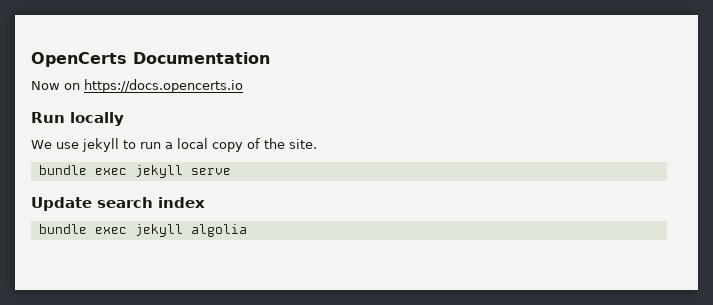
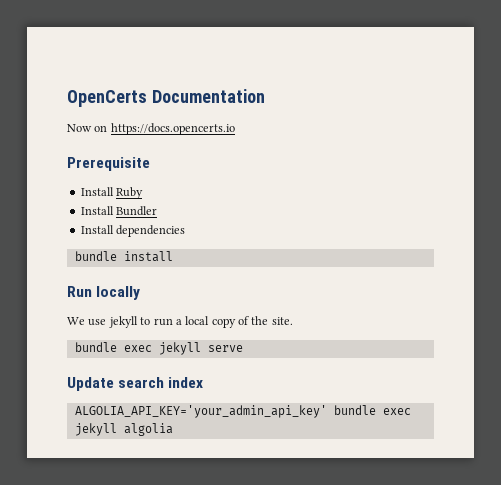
(243, 86) none -> [67,157,150,171] [80,187,144,199] [80,206,158,216] [80,225,186,237] [74,251,173,262] // Prerequisite // Install Ruby // Install Bundler // Install dependencies // bundle install
(205, 202) none -> [74,405,327,418] ALGOLIA_API_KEY='your_admin_api_key'

